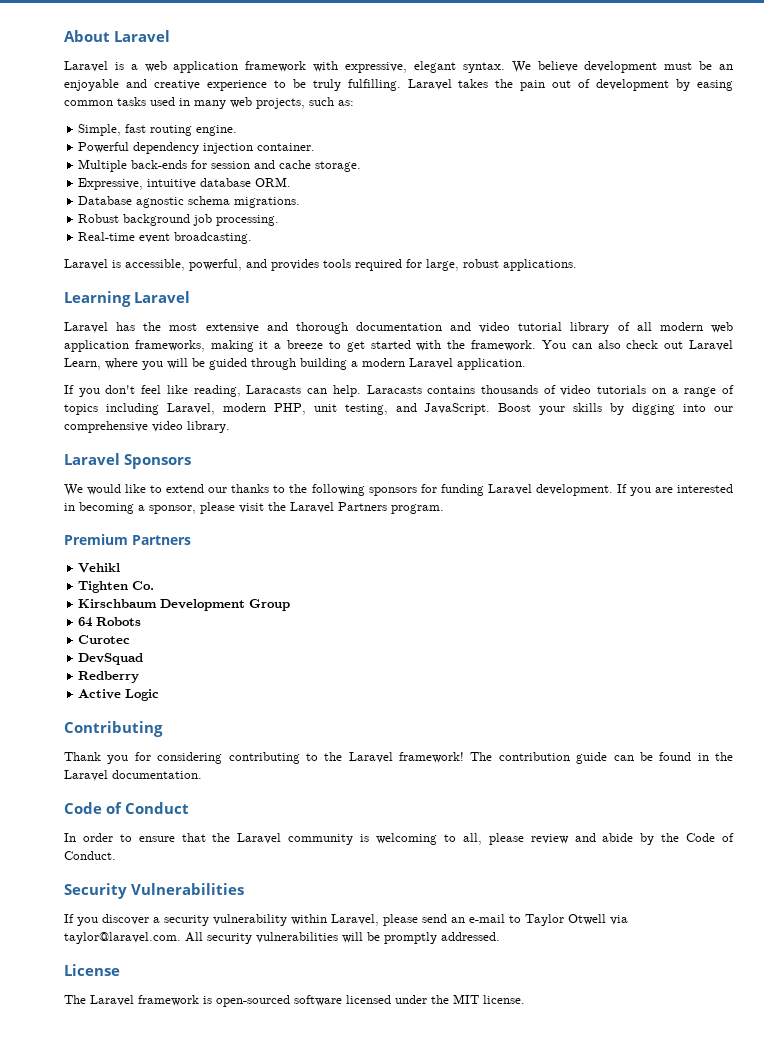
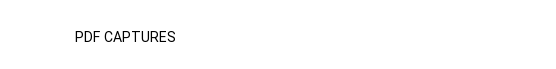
[64,30,170,42] [64,61,734,73] [64,79,733,91] [64,97,354,109] [78,124,238,136] [78,142,316,154] [78,159,362,172] [78,177,292,190] [78,196,301,208] [78,214,280,226] [78,232,253,244] [64,259,577,271] [64,291,190,307] [64,322,733,334] [64,340,733,352] [64,358,526,370] [64,385,734,397] [64,403,733,415] [64,421,230,433] [64,453,191,469] [64,484,733,496] [64,502,444,514] [64,534,191,545] [78,563,121,573] [78,581,155,593] [78,599,291,611] [78,617,142,627] [78,635,131,644] [78,653,144,665] [78,671,140,683] [78,689,160,701] [64,721,163,737] [64,752,733,764] [64,770,202,781] [64,802,189,814] [64,833,735,845] [64,851,116,860] [64,883,244,899] [64,914,628,926] [64,932,500,944] [64,964,120,976] [64,994,525,1007] About Laravel // Laravel is a web application framework with expressive, elegant syntax. We believe development must be an enjoyable and creative experience to be truly fulfilling. Laravel takes the pain out of development by easing common tasks used in many web projects, such as: // Simple, fast routing engine. // Powerful dependency injection container. // Multiple back-ends for session and cache storage. // Expressive, intuitive database ORM. // Database agnostic schema migrations. // Robust background job processing. // Real-time event broadcasting. // Laravel is accessible, powerful, and provides tools required for large, robust applications. // Learning Laravel // Laravel has the most extensive and thorough documentation and video tutorial library of all modern web application frameworks, making it a breeze to get started with the framework. You can also check out Laravel Learn, where you will be guided through building a modern Laravel application. // If you don't feel like reading, Laracasts can help. Laracasts contains thousands of video tutorials on a range of topics including Laravel, modern PHP, unit testing, and JavaScript. Boost your skills by digging into our comprehensive video library. // Laravel Sponsors // We would like to extend our thanks to the following sponsors for funding Laravel development. If you are interested in becoming a sponsor, please visit the Laravel Partners program. // Premium Partners // Vehikl // Tighten Co. // Kirschbaum Development Group // 64 Robots // Curotec // DevSquad // Redberry // Active Logic // Contributing // Thank you for considering contributing to the Laravel framework! The contribution guide can be found in the Laravel documentation. // Code of Conduct // In order to ensure that the Laravel community is welcoming to all, please review and abide by the Code of Conduct. // Security Vulnerabilities // If you discover a security vulnerability within Laravel, please send an e-mail to Taylor Otwell via taylor@laravel.com. All security vulnerabilities will be promptly addressed. // License // The Laravel framework is open-sourced software licensed under the MIT license. -> [75,31,176,42] PDF CAPTURES

